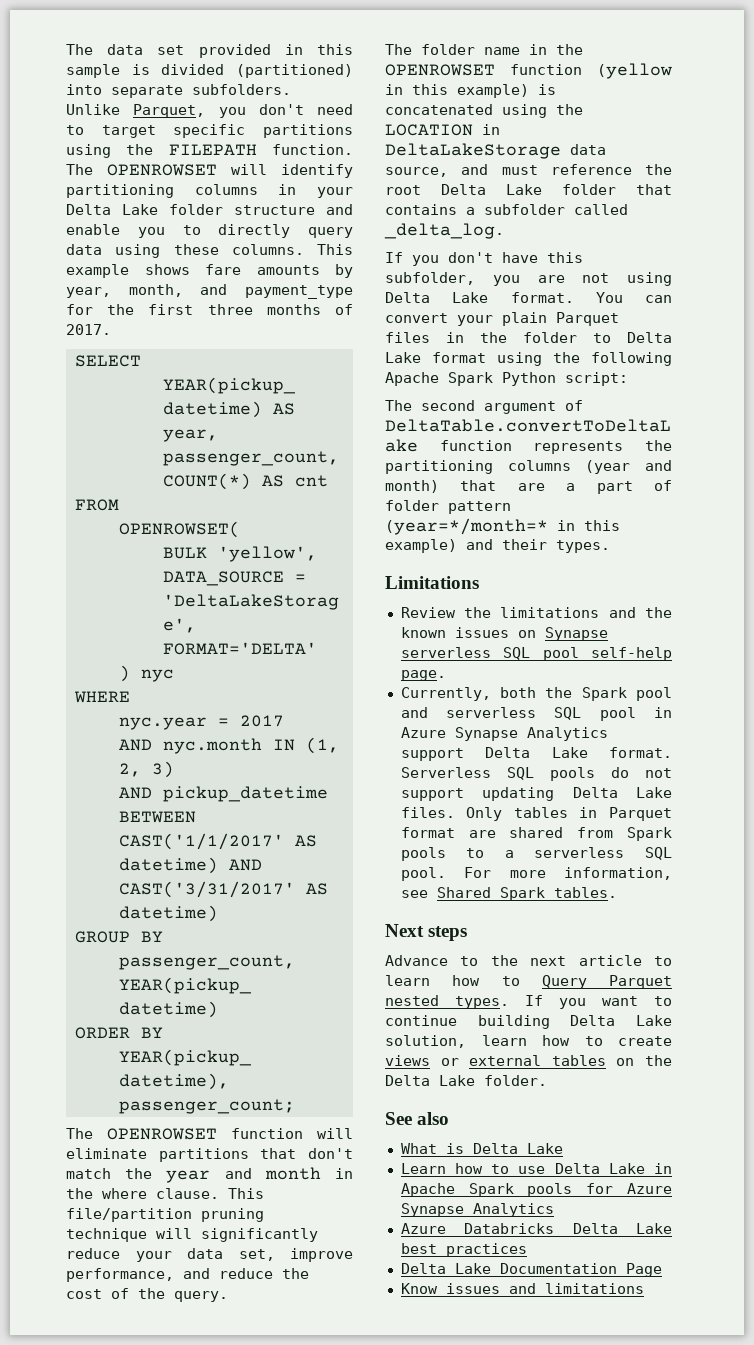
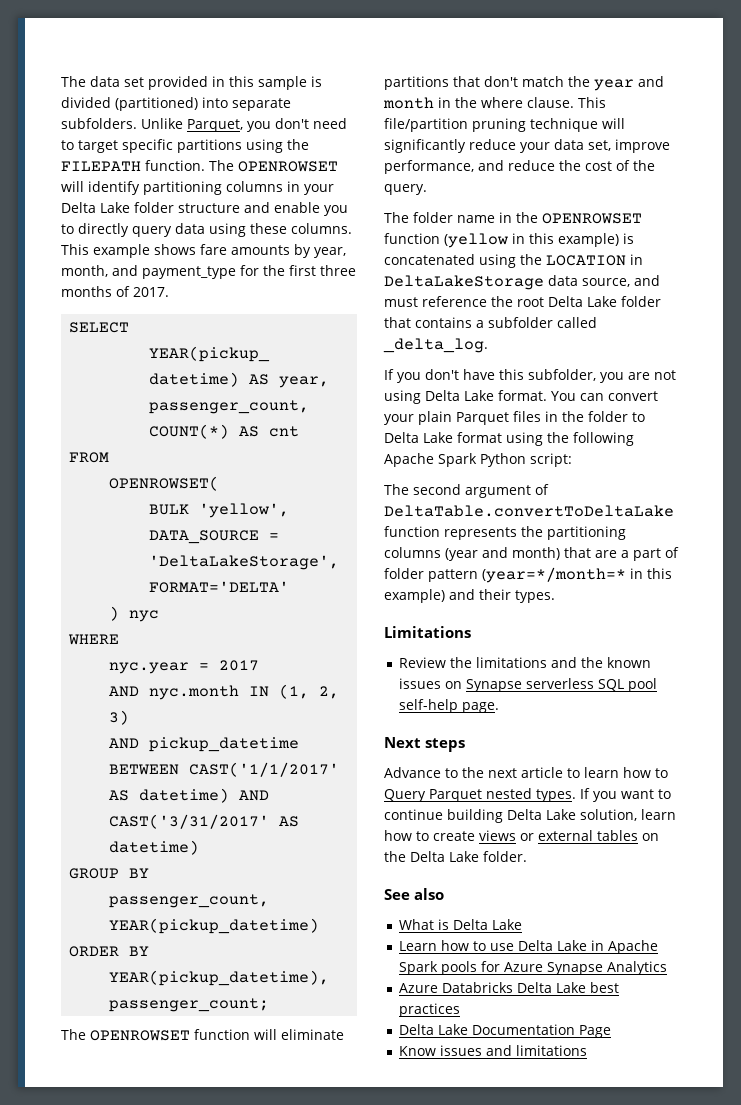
[400,687,672,701] [400,707,672,721] [400,727,608,741] [400,747,672,761] [400,767,672,781] [400,787,672,801] [400,807,672,821] [400,827,672,841] [400,847,672,861] [400,867,672,881] [400,887,617,901] // Currently, both the Spark pool and serverless SQL pool in Azure Synapse Analytics support Delta Lake format. Serverless SQL pools do not support updating Delta Lake files. Only tables in Parquet format are shared from Spark pools to a serverless SQL pool. For more information, see Shared Spark tables. -> (499, 707) none

